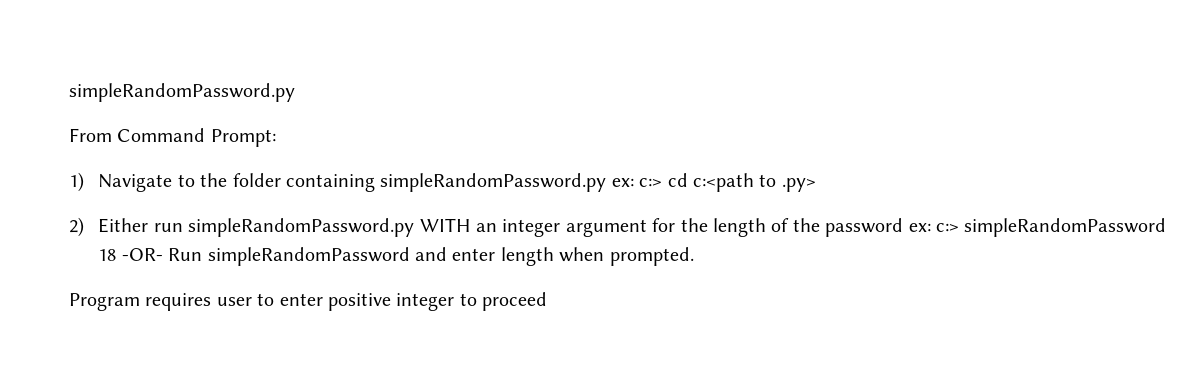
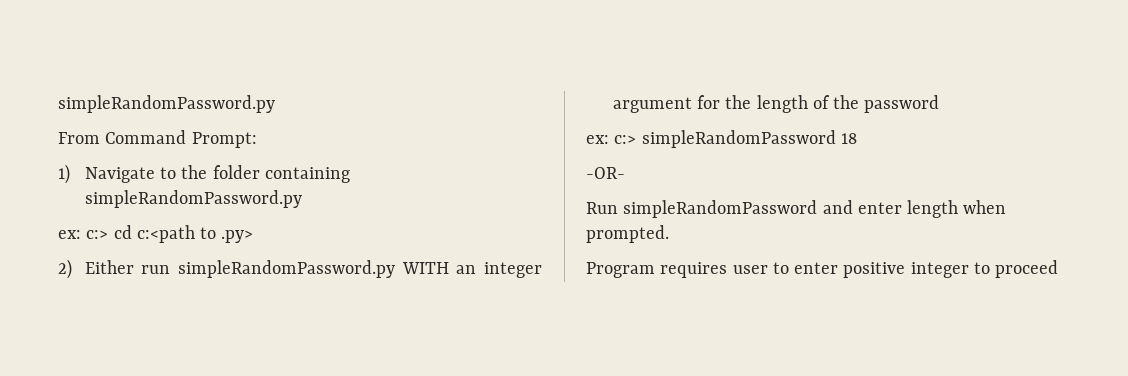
(607, 182) none -> (302, 199) //
(904, 227) none -> (940, 104) //
(117, 255) none -> (857, 138) //
(163, 254) none -> (625, 173) //

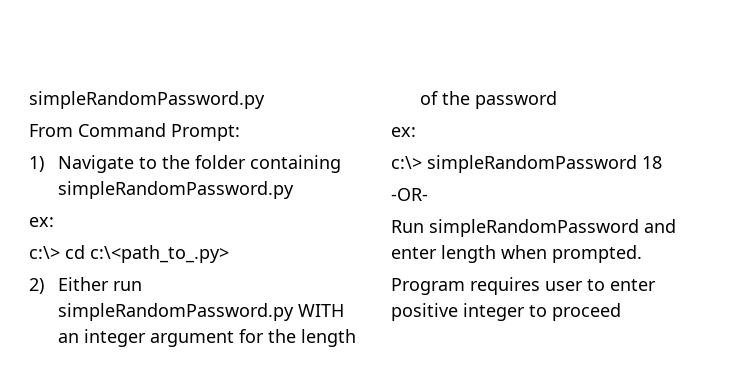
[86,225,254,243] c:> cd c:<path to .py> -> [29,245,229,263] // c:\> cd c:\<path_to_.py>
[614,135,637,144] c:> -> [391,156,422,169] // c:\>

